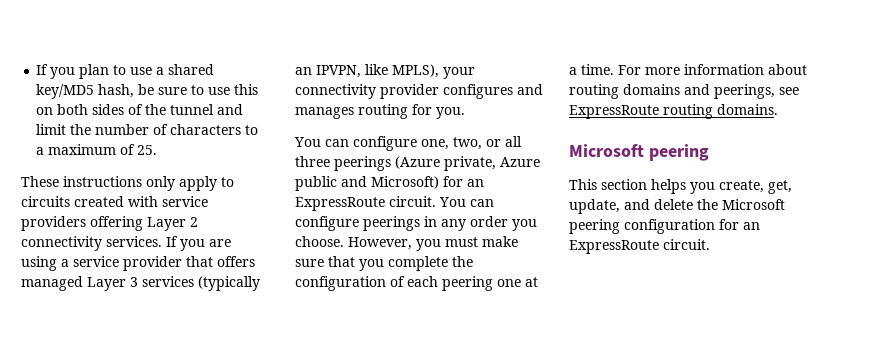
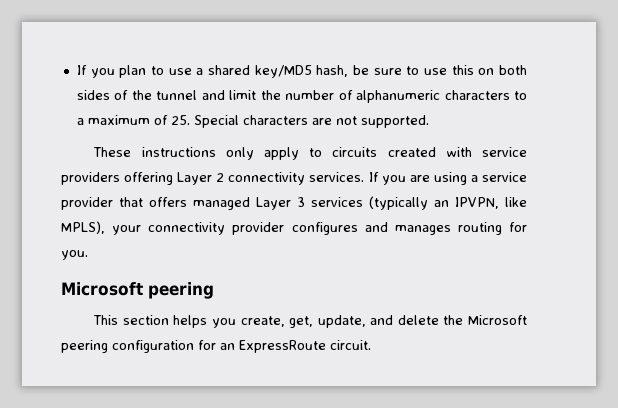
(169, 129) none -> [356,90,441,103] alphanumeric
(158, 150) none -> [193,115,429,128] Special characters are not supported.
[294,136,522,151] [295,156,540,171] [295,176,484,191] [295,196,494,211] [295,216,537,231] [295,236,518,251] [295,256,473,271] [295,276,538,291] [569,64,807,75] [569,84,799,99] [569,104,778,119] // You can configure one, two, or all three peerings (Azure private, Azure public and Microsoft) for an ExpressRoute circuit. You can configure peerings in any order you choose. However, you must make sure that you complete the configuration of each peering one at a time. For more information about routing domains and peerings, see ExpressRoute routing domains. -> (88, 255) none

